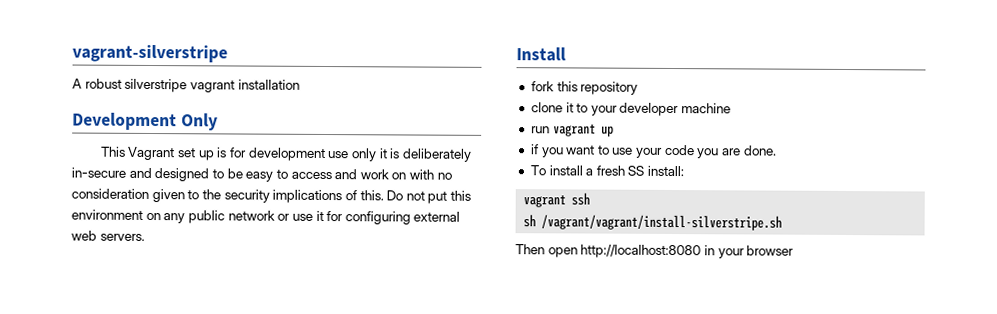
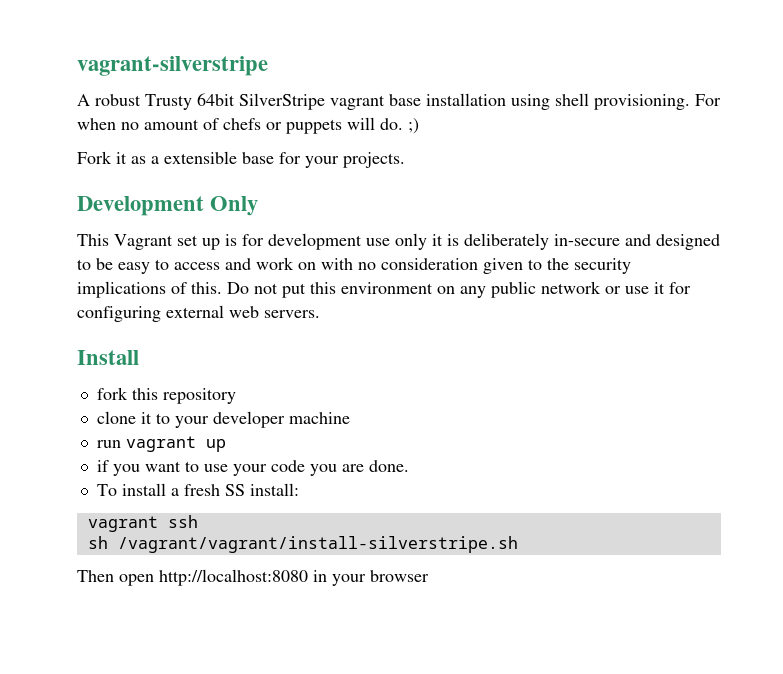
[124,78,300,93] silverstripe vagrant installation -> [145,93,721,110] [77,117,419,134] [77,151,405,168] Trusty 64bit SilverStripe vagrant base installation using shell provisioning. For when no amount of chefs or puppets will do. ;) // Fork it as a extensible base for your projects.

